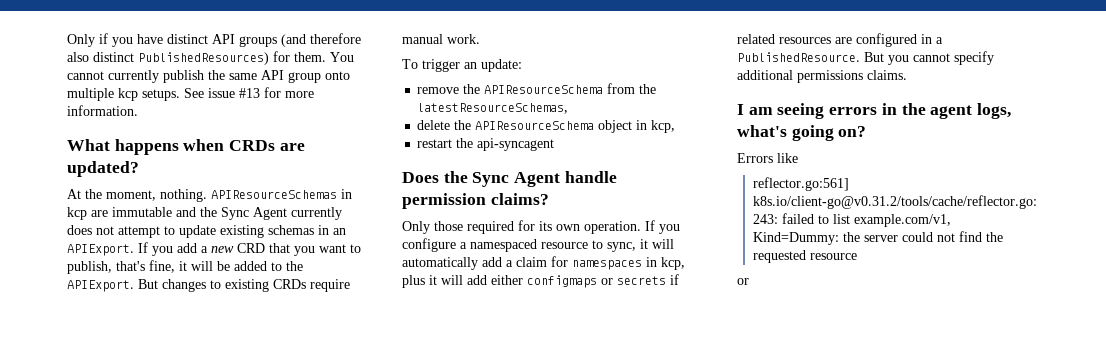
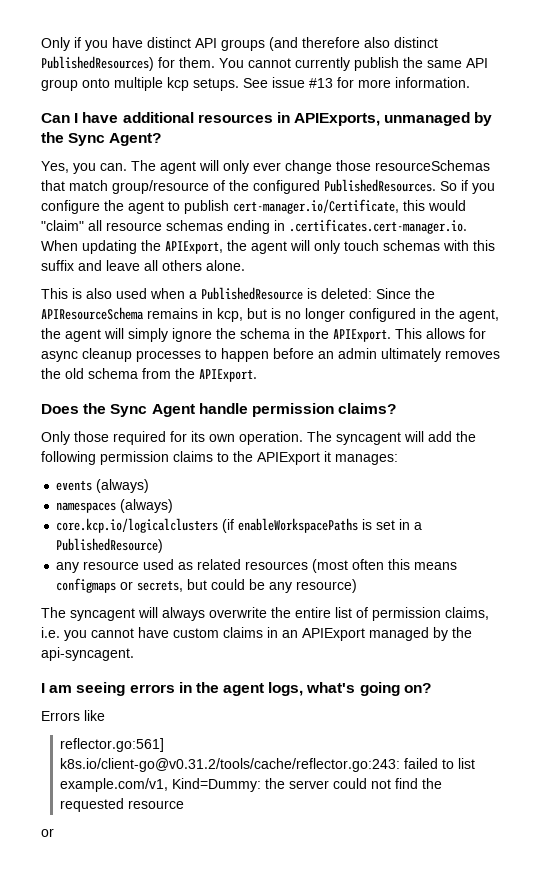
[67,139,305,155] [67,161,139,177] [67,189,352,202] [67,207,342,220] [67,225,346,238] [67,242,361,256] [67,260,303,274] [67,279,350,292] [402,34,480,44] [402,59,522,72] [417,83,657,94] [417,103,569,114] [417,120,676,133] [417,138,555,151] What happens when CRDs are updated? // At the moment, nothing. APIResourceSchemas in kcp are immutable and the Sync Agent currently does not attempt to update existing schemas in an APIExport. If you add a new CRD that you want to publish, that's fine, it will be added to the APIExport. But changes to existing CRDs require manual work. // To trigger an update: // remove the APIResourceSchema from the latestResourceSchemas, // delete the APIResourceSchema object in kcp, // restart the api-syncagent -> [41,112,493,126] [41,132,162,146] [41,160,490,174] [41,179,495,194] [41,199,466,214] [41,219,467,234] [41,240,495,254] [41,260,245,271] [41,287,435,300] [41,307,499,322] [41,328,486,342] [41,348,500,362] [41,368,257,382] Can I have additional resources in APIExports, unmanaged by the Sync Agent? // Yes, you can. The agent will only ever change those resourceSchemas that match group/resource of the configured PublishedResources. So if you configure the agent to publish cert-manager.io/Certificate, this would "claim" all resource schemas ending in .certificates.cert-manager.io. When updating the APIExport, the agent will only touch schemas with this suffix and leave all others alone. // This is also used when a PublishedResource is deleted: Since the APIResourceSchema remains in kcp, but is no longer configured in the agent, the agent will simply ignore the schema in the APIExport. This allows for async cleanup processes to happen before an admin ultimately removes the old schema from the APIExport.
[645,220,680,234] [402,238,674,252] [402,256,685,270] [402,274,679,288] [737,33,943,47] [737,51,994,65] [737,70,907,83] If you configure a namespaced resource to sync, it will automatically add a claim for namespaces in kcp, plus it will add either configmaps or secrets if related resources are configured in a PublishedResource. But you cannot specify additional permissions claims. -> [307,431,476,445] [41,451,398,465] [56,479,150,493] [56,499,174,513] [56,518,423,533] [56,538,164,553] [56,559,458,573] [56,578,358,593] [41,607,489,621] [41,627,472,641] [41,647,134,661] The syncagent will add the following permission claims to the APIExport it manages: // events (always) // namespaces (always) // core.kcp.io/logicalclusters (if enableWorkspacePaths is set in a PublishedResource) // any resource used as related resources (most often this means configmaps or secrets, but could be any resource) // The syncagent will always overwrite the entire list of permission claims, i.e. you cannot have custom claims in an APIExport managed by the api-syncagent.

